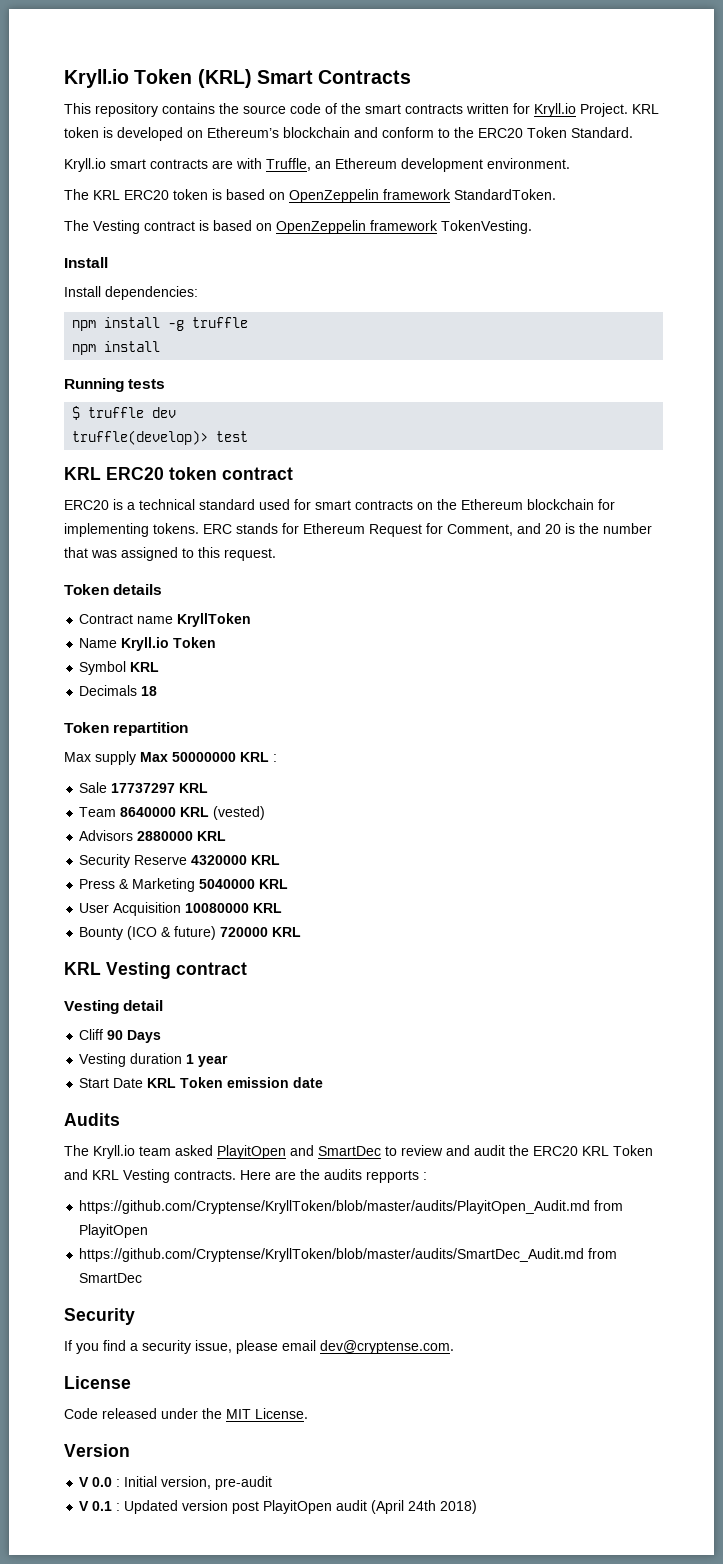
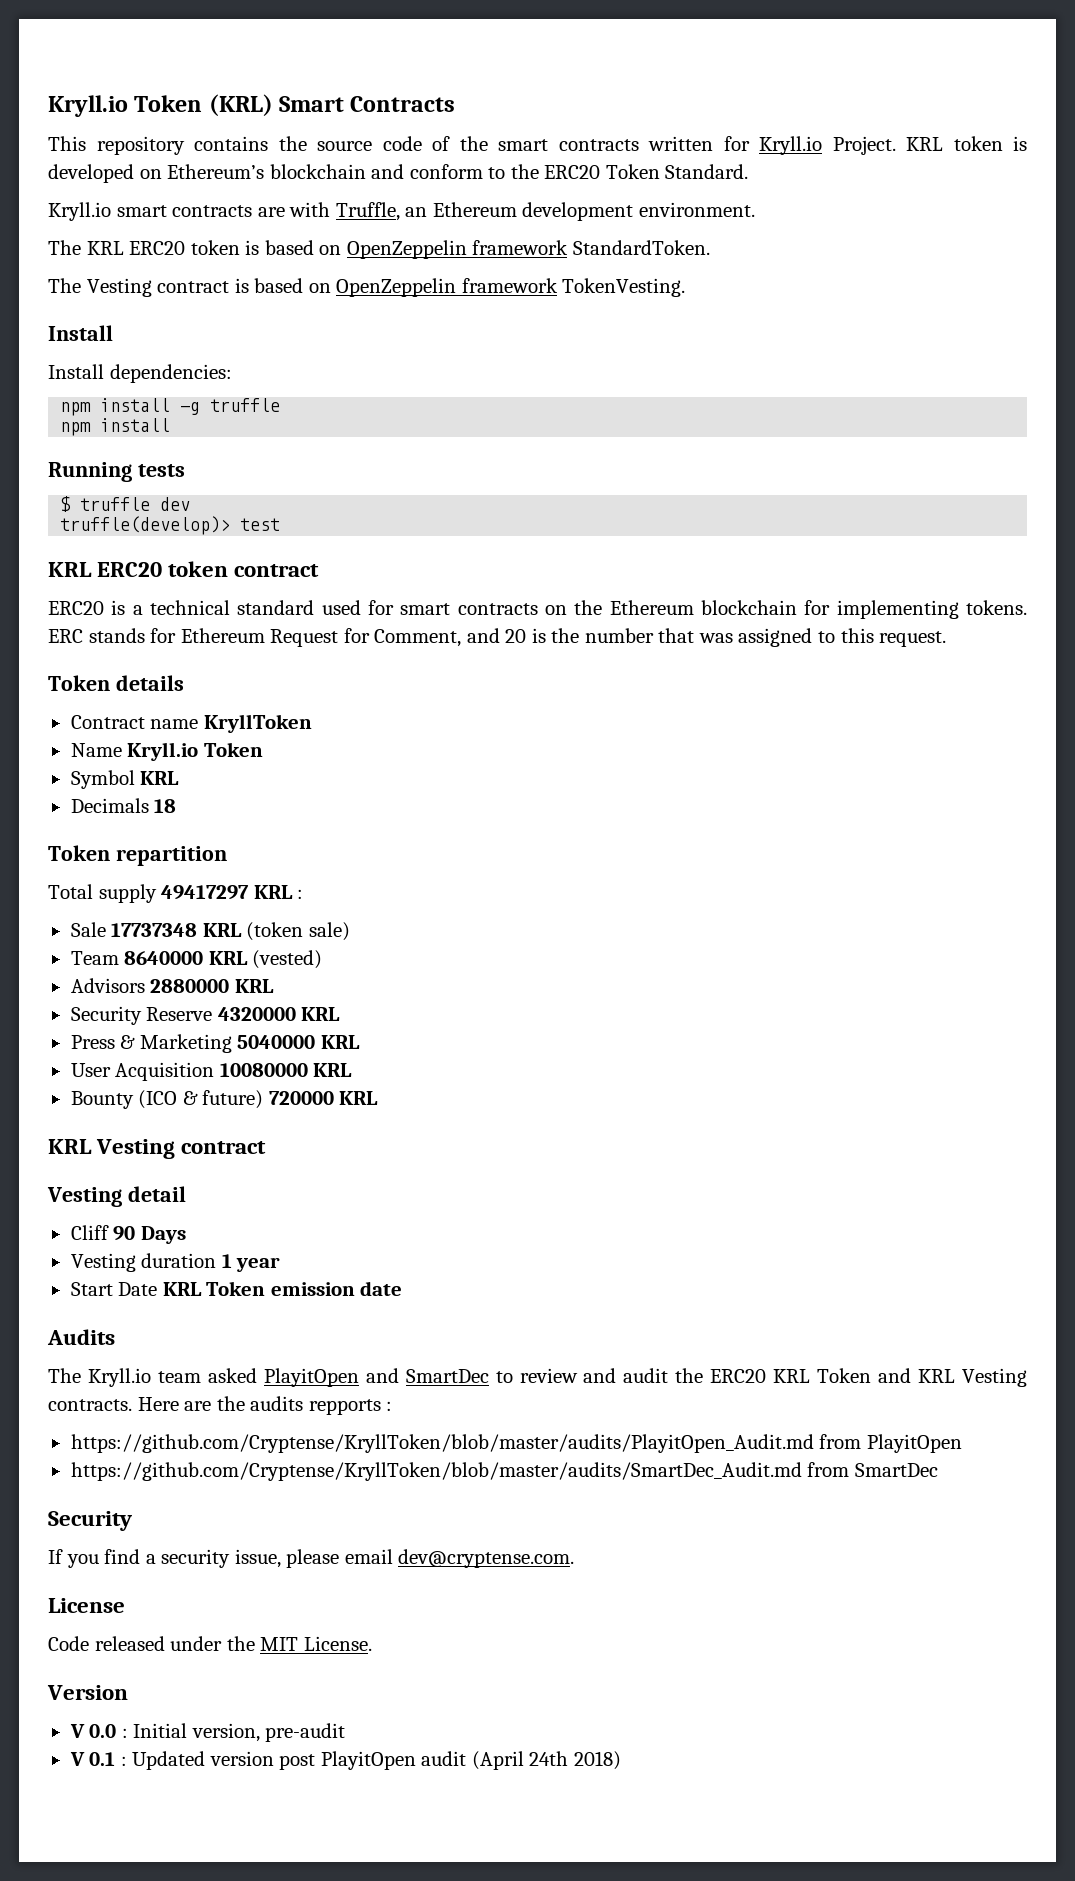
[64,751,236,765] Max supply Max 50000000 -> [48,884,250,903] Total supply 49417297
[111,783,209,793] 17737297 KRL -> [111,922,350,941] 17737348 KRL (token sale)

